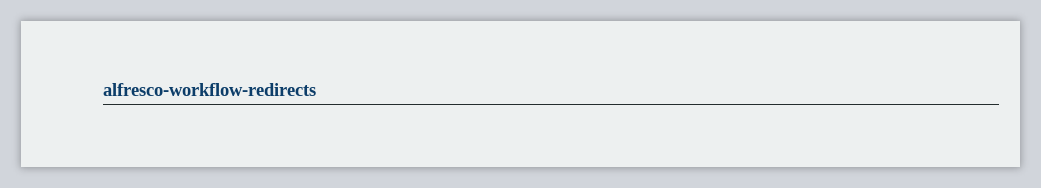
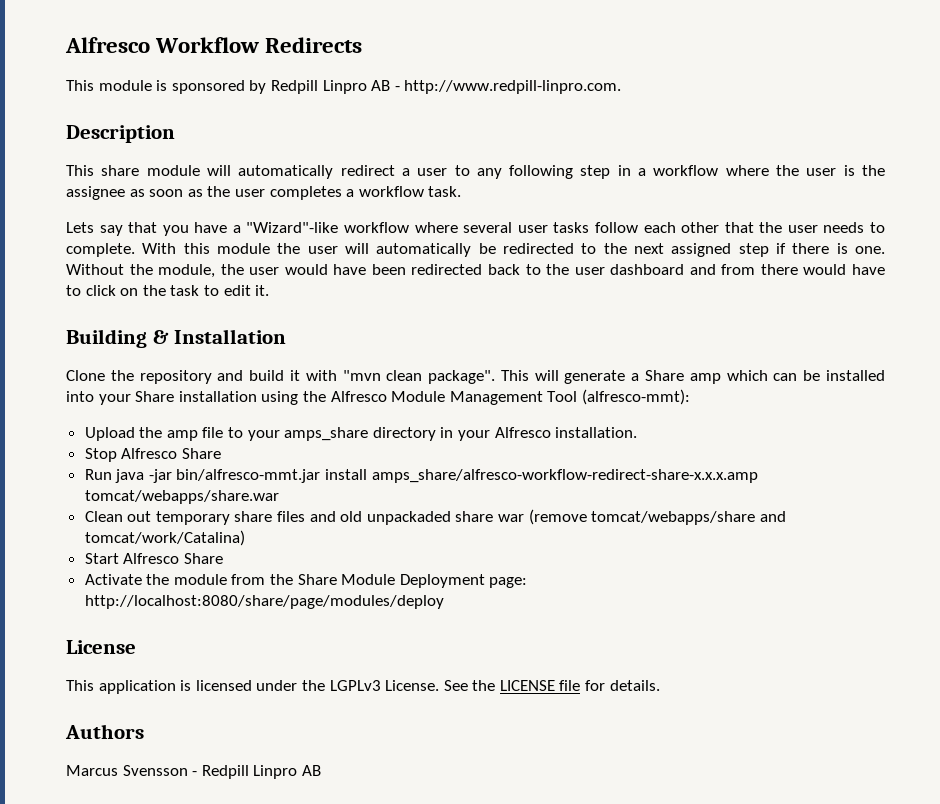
[103,83,316,96] alfresco-workflow-redirects -> [65,37,363,53] [66,80,622,94] [66,125,175,143] [66,165,885,179] [66,186,462,200] [66,222,885,236] [66,243,886,257] [66,264,885,278] [66,285,270,296] [66,329,287,348] [66,370,885,384] [66,389,690,405] [84,427,638,441] [84,448,221,462] [84,469,758,483] [84,490,279,504] [84,509,786,525] [84,530,245,546] [84,553,223,564] [84,574,528,588] [84,595,444,609] [66,640,136,654] [66,680,660,694] [65,724,144,739] [66,765,321,779] Alfresco Workflow Redirects // This module is sponsored by Redpill Linpro AB - http://www.redpill-linpro.com. // Description // This share module will automatically redirect a user to any following step in a workflow where the user is the assignee as soon as the user completes a workflow task. // Lets say that you have a "Wizard"-like workflow where several user tasks follow each other that the user needs to complete. With this module the user will automatically be redirected to the next assigned step if there is one. Without the module, the user would have been redirected back to the user dashboard and from there would have to click on the task to edit it. // Building & Installation // Clone the repository and build it with "mvn clean package". This will generate a Share amp which can be installed into your Share installation using the Alfresco Module Management Tool (alfresco-mmt): // Upload the amp file to your amps_share directory in your Alfresco installation. // Stop Alfresco Share // Run java -jar bin/alfresco-mmt.jar install amps_share/alfresco-workflow-redirect-share-x.x.x.amp tomcat/webapps/share.war // Clean out temporary share files and old unpackaded share war (remove tomcat/webapps/share and tomcat/work/Catalina) // Start Alfresco Share // Activate the module from the Share Module Deployment page: http://localhost:8080/share/page/modules/deploy // License // This application is licensed under the LGPLv3 License. See the LICENSE file for details. // Authors // Marcus Svensson - Redpill Linpro AB

